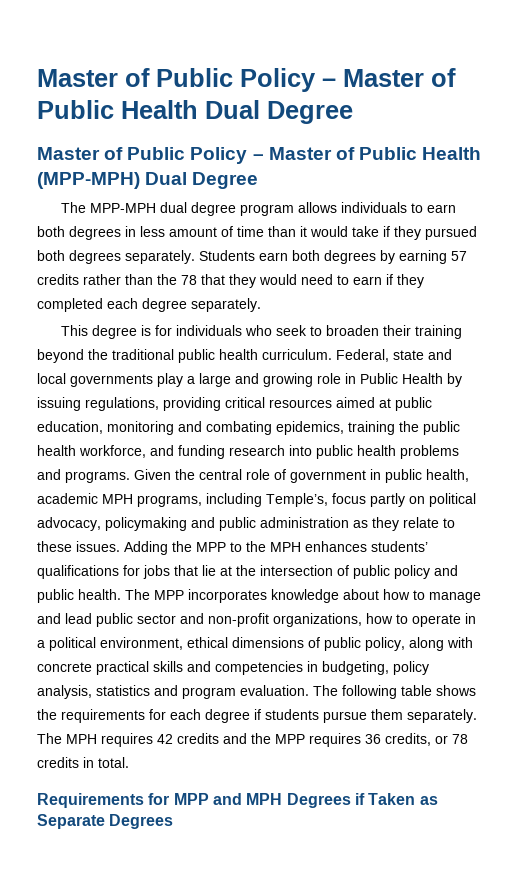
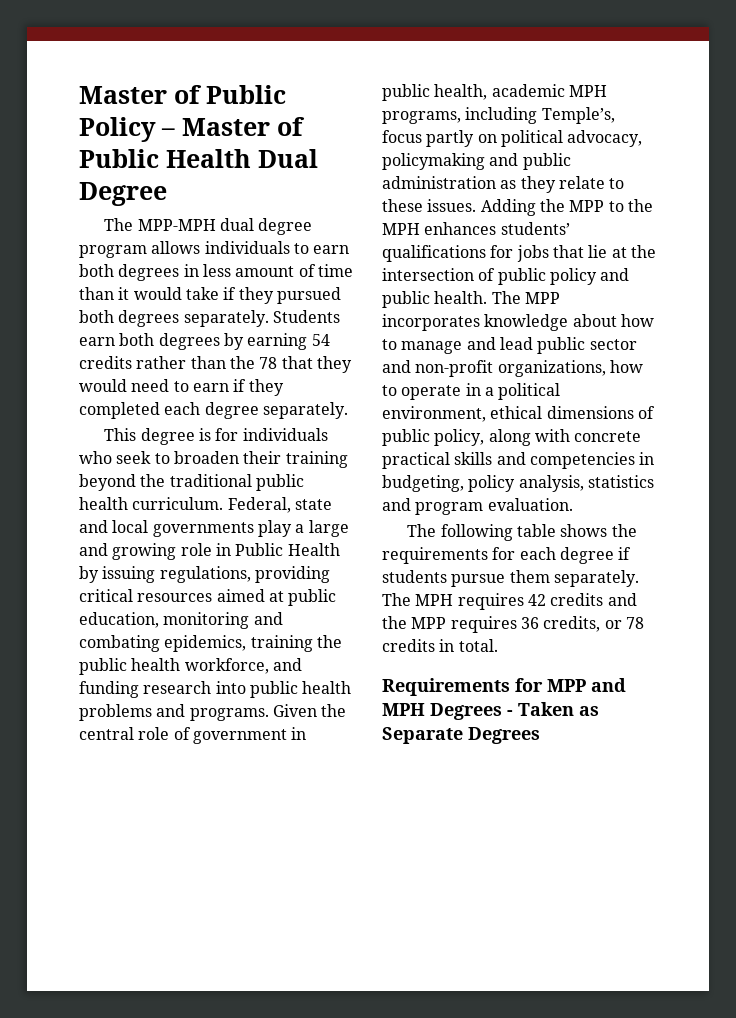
[37,147,482,164] [37,172,259,189] // Master of Public Policy – Master of Public Health (MPP‐MPH) Dual Degree -> (167, 194) none
[451,251,467,261] 57 -> [311,334,330,346] 54
(309, 690) none -> (573, 504) //
[354,793,365,805] if -> [507,710,513,716] -

